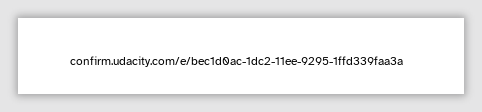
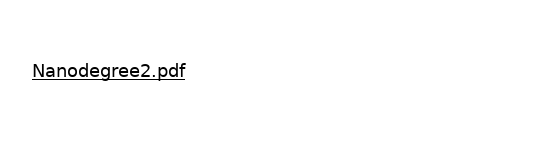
[70,56,403,67] confirm.udacity.com/e/bec1d0ac-1dc2-11ee-9295-1ffd339faa3a -> [32,63,186,81] Nanodegree2.pdf

